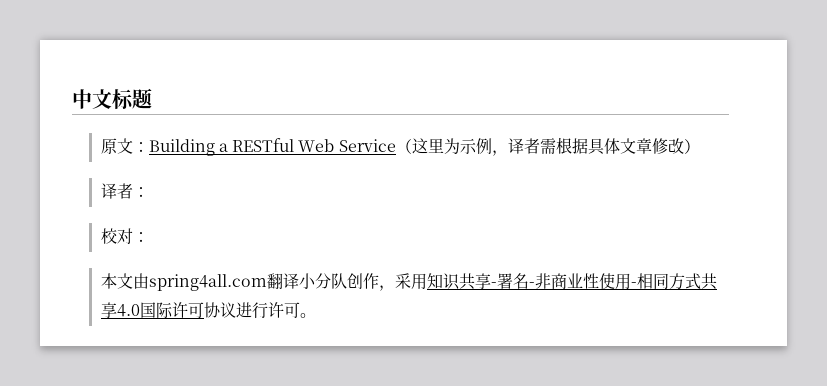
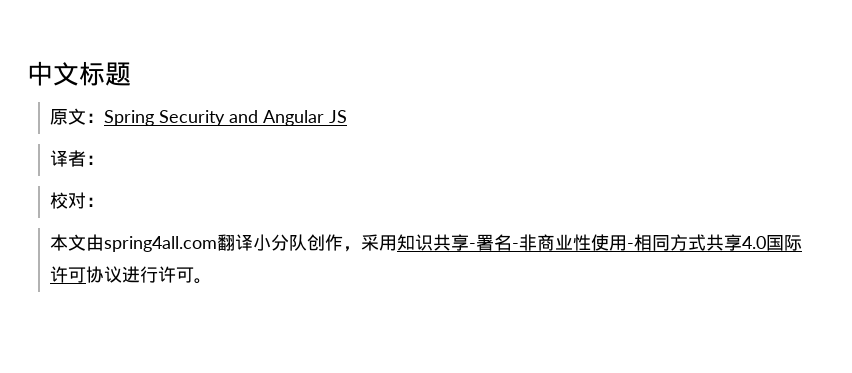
[148,137,700,156] Building a RESTful Web Service（这里为示例，译者需根据具体文章修改） -> [104,110,348,126] Spring Security and Angular JS

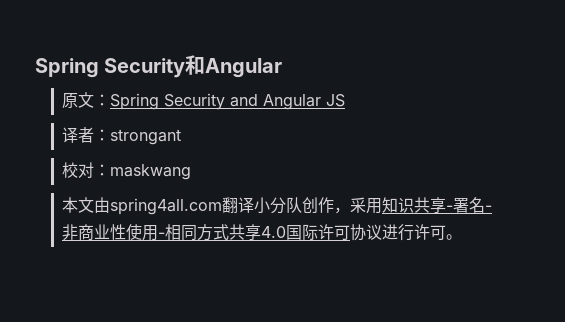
[27,61,131,86] 中文标题 -> [35,55,283,78] Spring Security和Angular
(105, 160) none -> [110,129,182,145] strongant
(105, 202) none -> [110,164,192,180] maskwang

